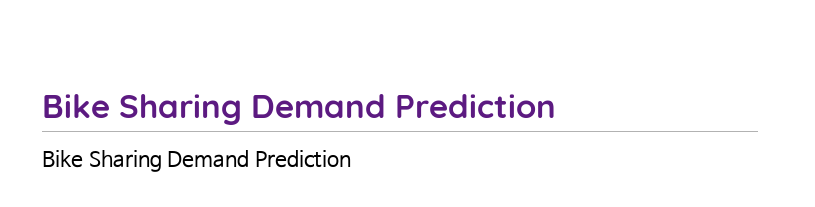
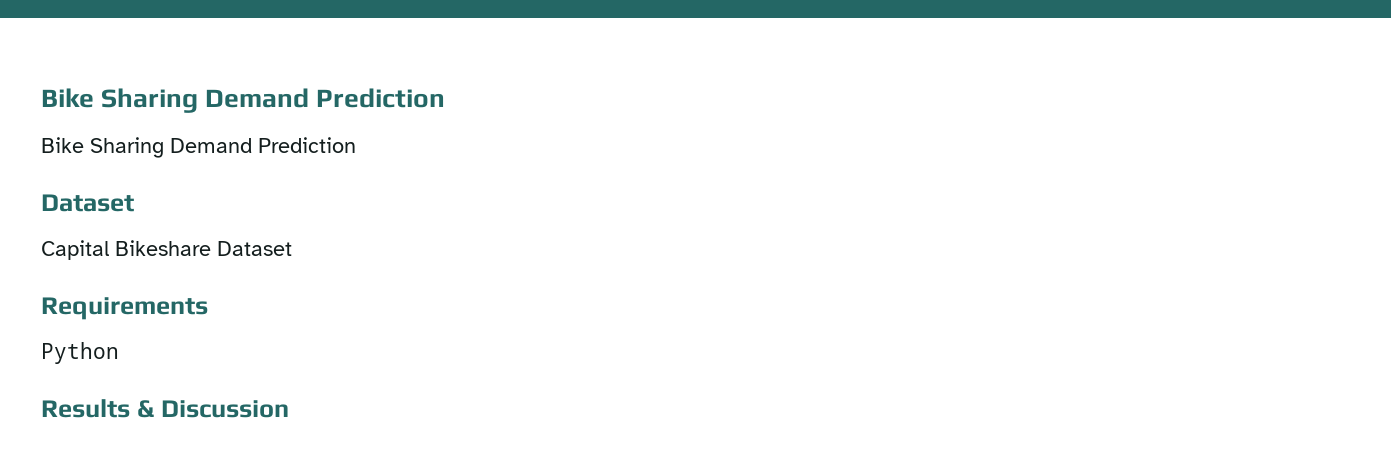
(351, 159) none -> [41,194,134,212] [41,240,292,260] [41,297,208,320] [41,342,119,364] [41,399,289,418] // Dataset // Capital Bikeshare Dataset // Requirements // Python // Results & Discussion

